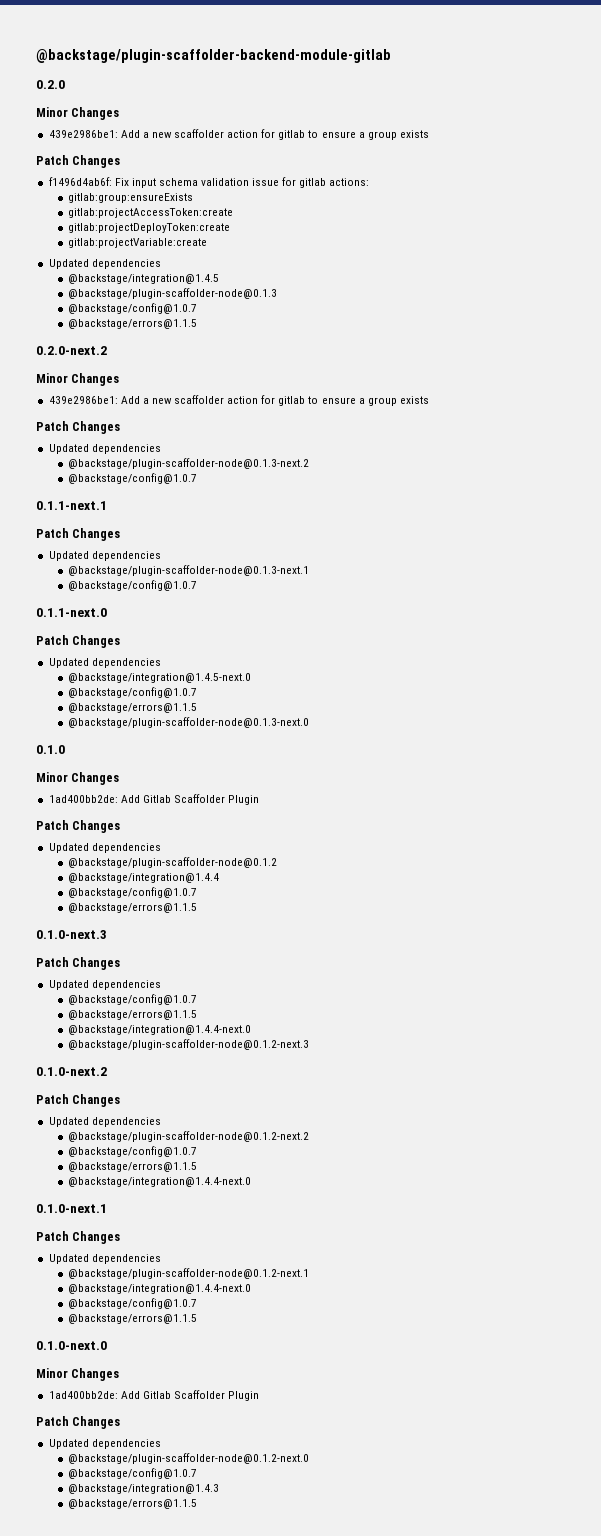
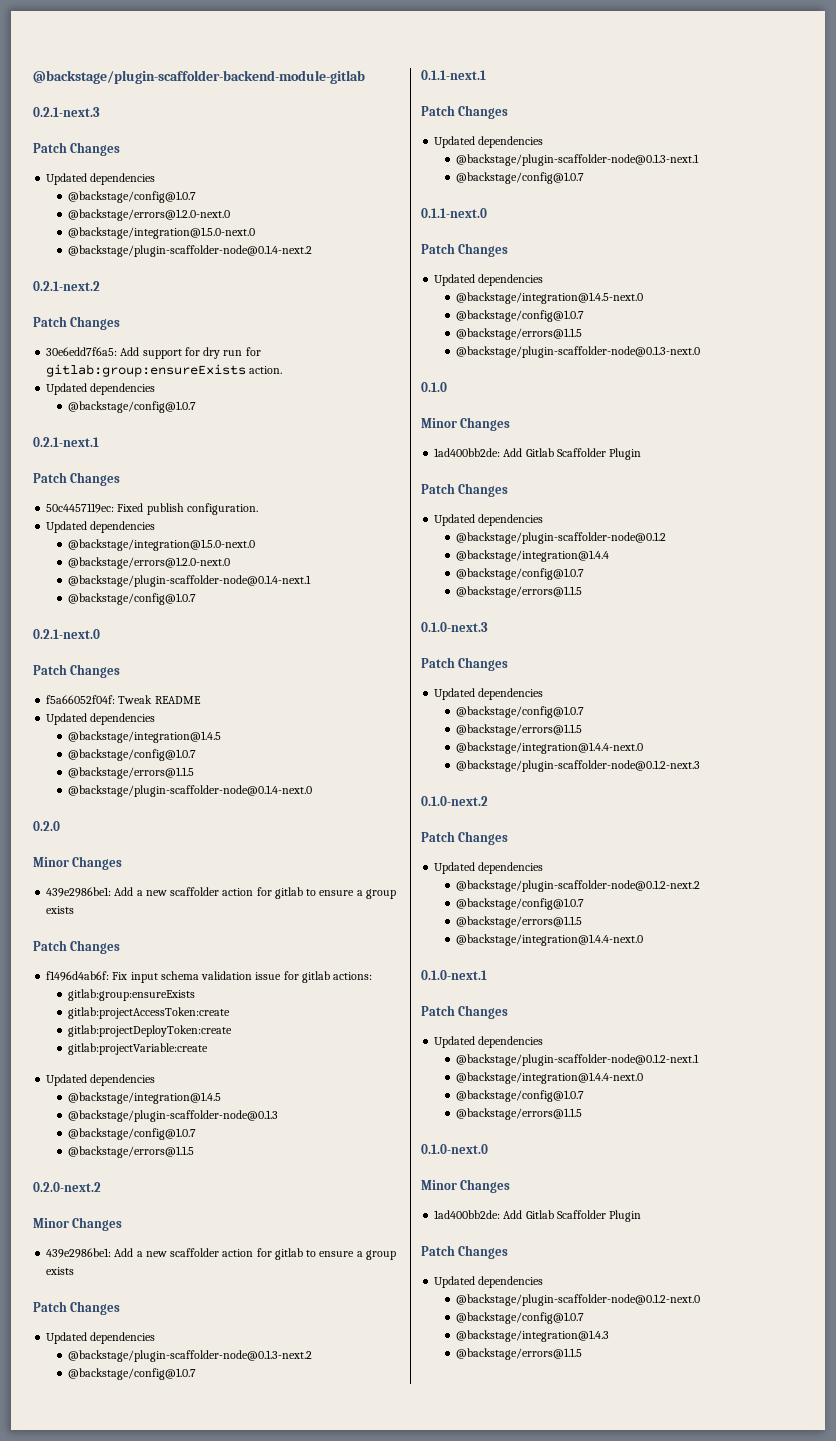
(391, 56) none -> [33,107,100,117] [33,142,121,156] [46,173,156,185] [67,191,196,203] [67,209,230,221] [67,227,255,239] [67,245,312,257] [33,281,100,291] [33,316,121,330] [46,347,261,359] [46,364,283,377] [46,383,156,395] [67,401,196,413] [33,437,99,447] [33,472,121,486] [46,503,258,515] [46,521,156,533] [67,539,255,551] [67,557,230,569] [67,575,311,587] [67,593,196,605] [33,629,100,639] [33,664,121,678] [46,695,201,704] [46,713,156,725] [67,731,221,743] [67,749,196,761] [67,767,194,779] [67,785,312,797] // 0.2.1-next.3 // Patch Changes // Updated dependencies // @backstage/config@1.0.7 // @backstage/errors@1.2.0-next.0 // @backstage/integration@1.5.0-next.0 // @backstage/plugin-scaffolder-node@0.1.4-next.2 // 0.2.1-next.2 // Patch Changes // 30e6edd7f6a5: Add support for dry run for gitlab:group:ensureExists action. // Updated dependencies // @backstage/config@1.0.7 // 0.2.1-next.1 // Patch Changes // 50c4457119ec: Fixed publish configuration. // Updated dependencies // @backstage/integration@1.5.0-next.0 // @backstage/errors@1.2.0-next.0 // @backstage/plugin-scaffolder-node@0.1.4-next.1 // @backstage/config@1.0.7 // 0.2.1-next.0 // Patch Changes // f5a66052f04f: Tweak README // Updated dependencies // @backstage/integration@1.4.5 // @backstage/config@1.0.7 // @backstage/errors@1.1.5 // @backstage/plugin-scaffolder-node@0.1.4-next.0

